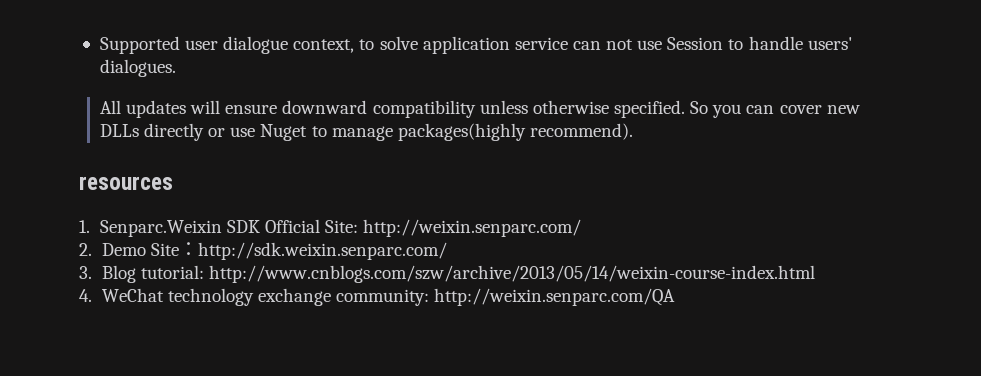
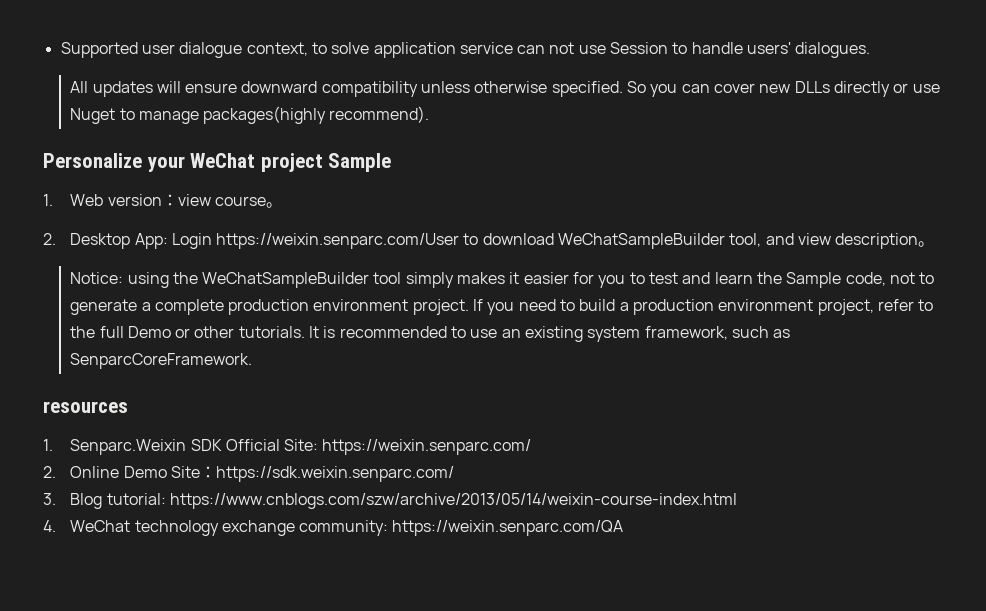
(633, 131) none -> [43,153,392,172] [43,194,282,208] [43,233,935,249] [70,272,935,288] [70,299,934,315] [70,326,791,342] [70,353,253,369] // Personalize your WeChat project Sample // 1. Web version：view course。 // 2. Desktop App: Login https://weixin.senparc.com/User to download WeChatSampleBuilder tool, and view description。 // Notice: using the WeChatSampleBuilder tool simply makes it easier for you to test and learn the Sample code, not to generate a complete production environment project. If you need to build a production environment project, refer to the full Demo or other tutorials. It is recommended to use an existing system framework, such as SenparcCoreFramework.
[363,219,582,237] [79,243,92,256] http://weixin.senparc.com/ // 2. -> [322,439,532,455] [43,466,120,478] https://weixin.senparc.com/ // 2. Online
[197,242,447,260] http://sdk.weixin.senparc.com/ -> [215,466,454,482] https://sdk.weixin.senparc.com/
[208,265,815,283] http://www.cnblogs.com/szw/archive/2013/05/14/weixin-course-index.html -> [169,493,737,509] https://www.cnblogs.com/szw/archive/2013/05/14/weixin-course-index.html
[434,288,676,306] http://weixin.senparc.com/QA -> [392,520,624,536] https://weixin.senparc.com/QA

